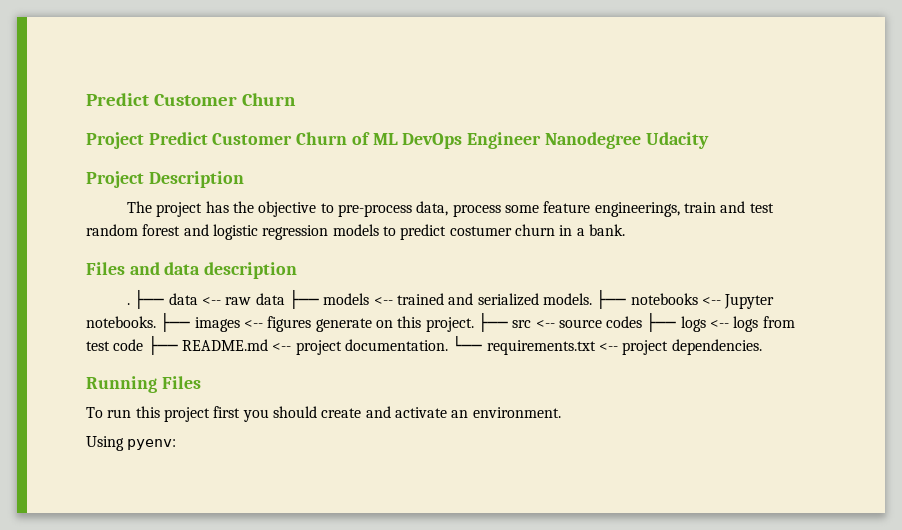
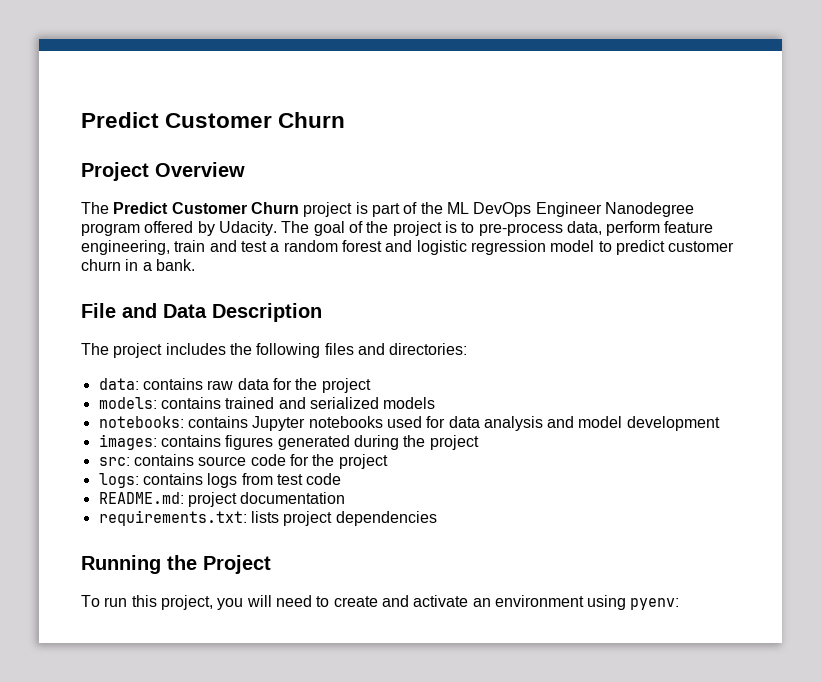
[148,132,709,149] [86,171,244,188] [127,201,680,217] Predict Customer Churn of ML DevOps Engineer Nanodegree Udacity // Project Description // The project has the objective to pre-process data, process some feature engineerings, -> [155,162,245,177] [81,202,694,217] [81,221,714,236] [81,240,170,255] Overview // The Predict Customer Churn project is part of the ML DevOps Engineer Nanodegree program offered by Udacity. The goal of the project is to pre-process data, perform feature engineering,
(774, 208) none -> [270,243,280,252] a
[332,224,379,236] models -> [550,240,595,252] model
[449,226,512,236] costumer -> [668,241,735,252] customer
[86,262,298,279] [127,289,775,309] [86,312,795,332] [86,335,762,355] Files and data description // . ├── data <-- raw data ├── models <-- trained and serialized models. ├── notebooks <-- Jupyter notebooks. ├── images <-- figures generate on this project. ├── src <-- source codes ├── logs <-- logs from test code ├── README.md <-- project documentation. └── requirements.txt <-- project dependencies. -> [81,303,322,322] [81,343,468,358] [98,378,371,393] [98,397,436,409] [98,416,720,431] [98,434,479,450] [98,454,388,469] [98,473,342,488] [98,492,346,507] [98,510,437,526] File and Data Description // The project includes the following files and directories: // data: contains raw data for the project // models: contains trained and serialized models // notebooks: contains Jupyter notebooks used for data analysis and model development // images: contains figures generated during the project // src: contains source code for the project // logs: contains logs from test code // README.md: project documentation // requirements.txt: lists project dependencies
[161,376,201,389] Files -> [167,555,271,574] the Project
[163,406,317,422] project first you should -> [160,595,330,610] project, you will need to
[472,407,561,418] [86,436,124,451] environment. // Using -> [494,595,627,610] environment using

